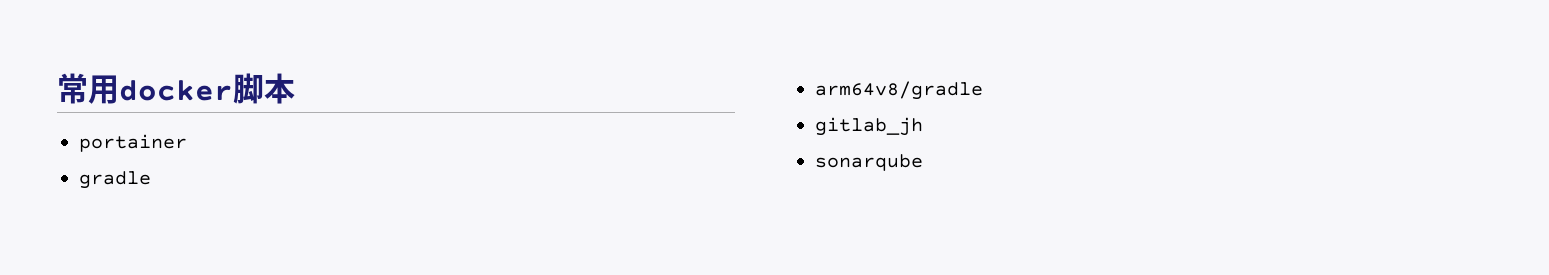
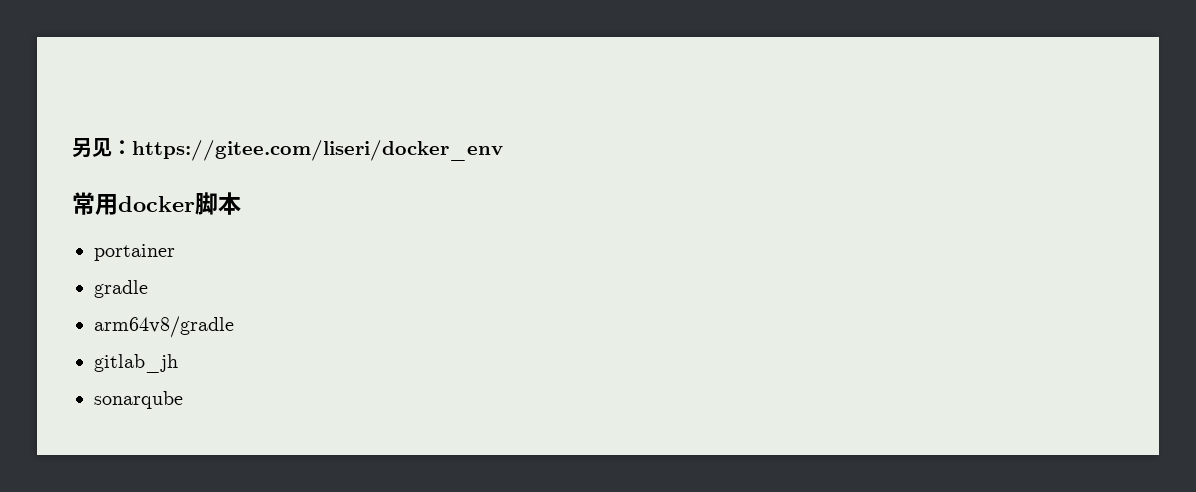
(57, 88) none -> [72,138,503,161] 另见：https://gitee.com/liseri/docker_env //

